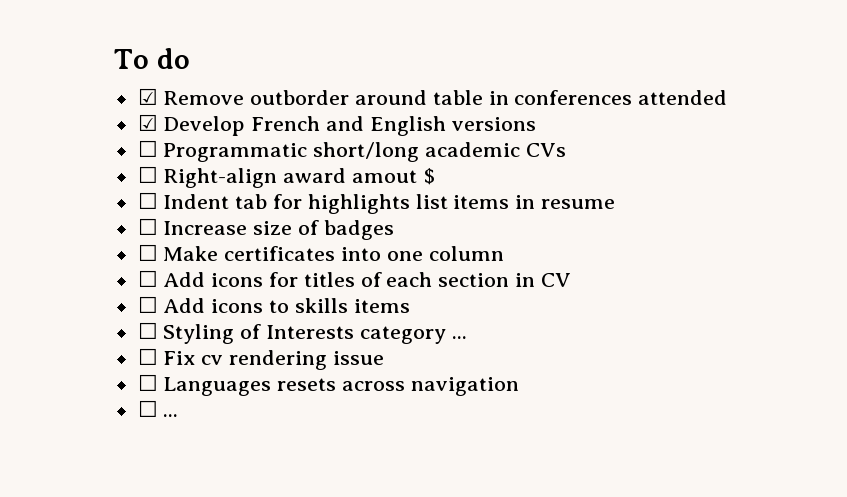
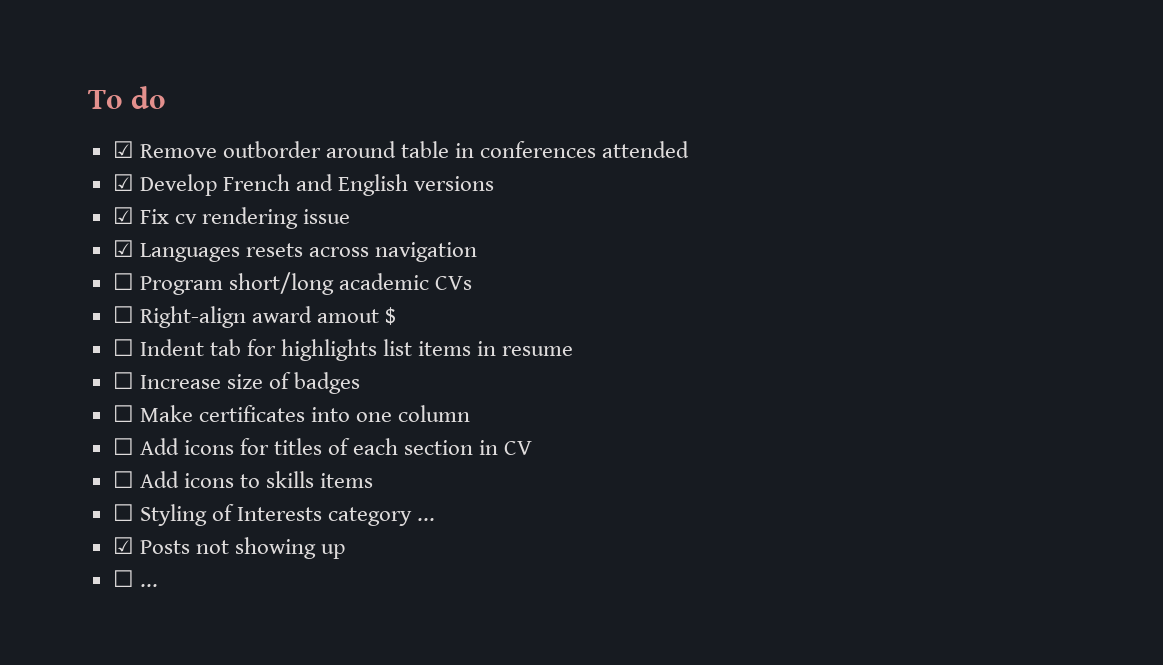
[137,140,308,162] // ☐ Programmatic -> [112,207,351,229] [112,240,478,262] [112,273,223,295] // ☑ Fix cv rendering issue // ☑ Languages resets across navigation // ☐ Program
[137,348,384,370] [137,374,519,396] ☐ Fix cv rendering issue // ☐ Languages resets across navigation -> [112,537,346,559] ☑ Posts not showing up

